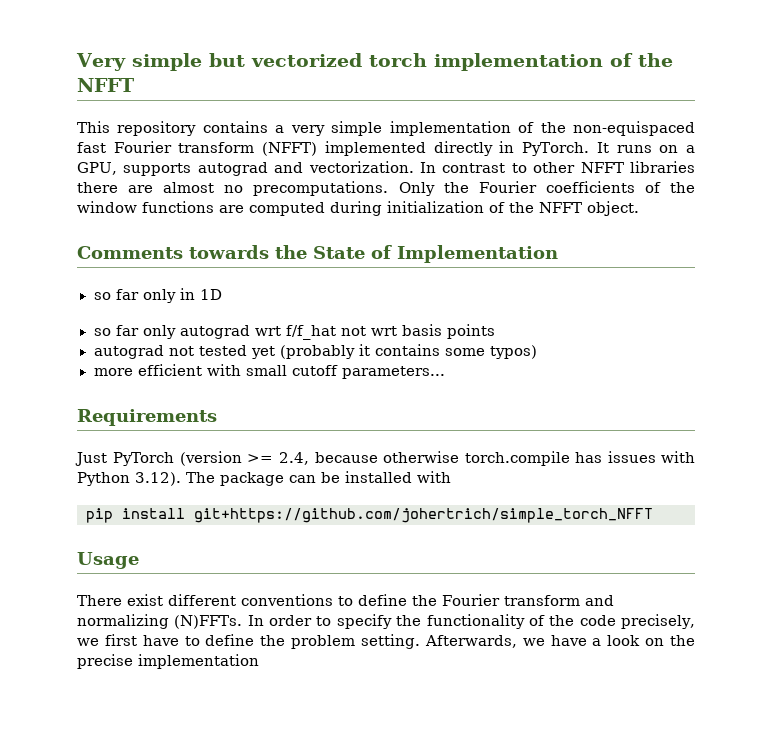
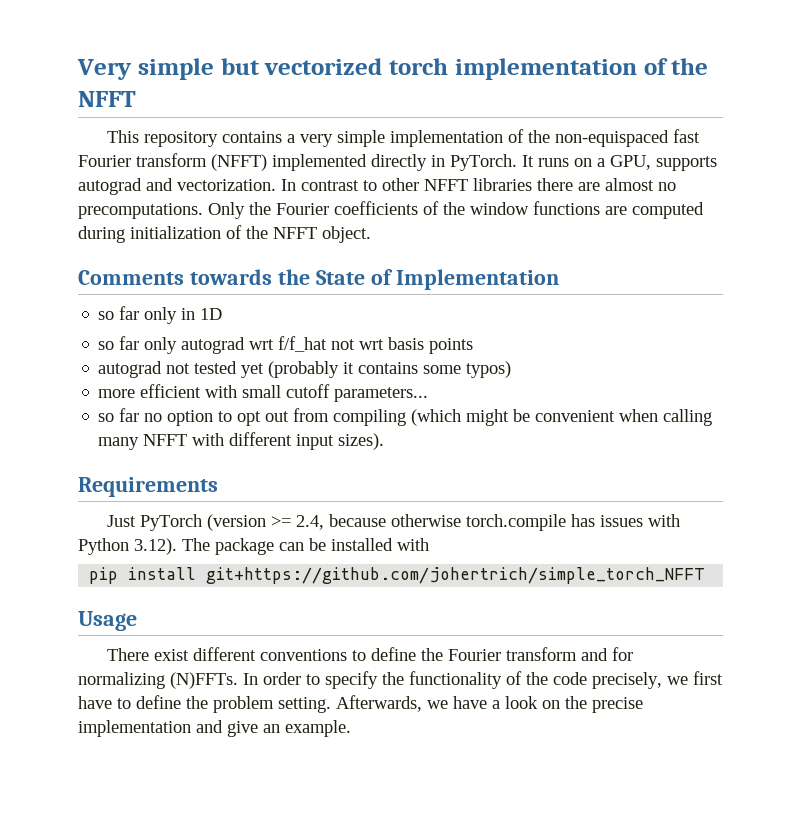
(445, 372) none -> [98,408,713,426] [98,432,385,450] // so far no option to opt out from compiling (which might be convenient when calling many NFFT with different input sizes).
(614, 600) none -> [611,647,633,661] for
(259, 661) none -> [196,720,351,737] and give an example.

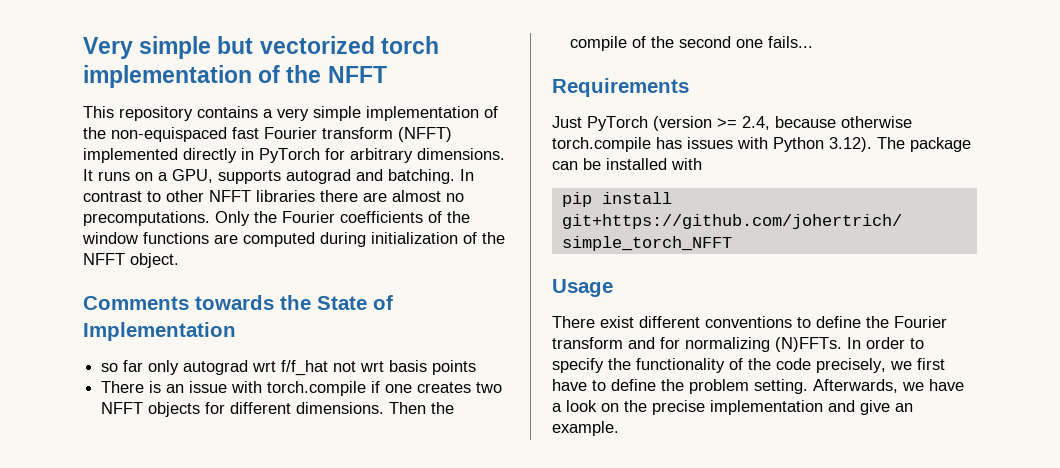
[450,154,517,171] PyTorch. -> [259,148,505,163] PyTorch for arbitrary dimensions.
[177,179,276,191] vectorization. -> [388,169,455,184] batching.
[98,306,223,324] // so far only in 1D -> (236, 331) none
[98,361,512,378] [98,384,429,402] [98,408,713,426] [98,432,385,450] autograd not tested yet (probably it contains some typos) // more efficient with small cutoff parameters... // so far no option to opt out from compiling (which might be convenient when calling many NFFT with different input sizes). -> [101,381,503,396] [101,402,455,417] [570,36,814,51] There is an issue with torch.compile if one creates two NFFT objects for different dimensions. Then the compile of the second one fails...

